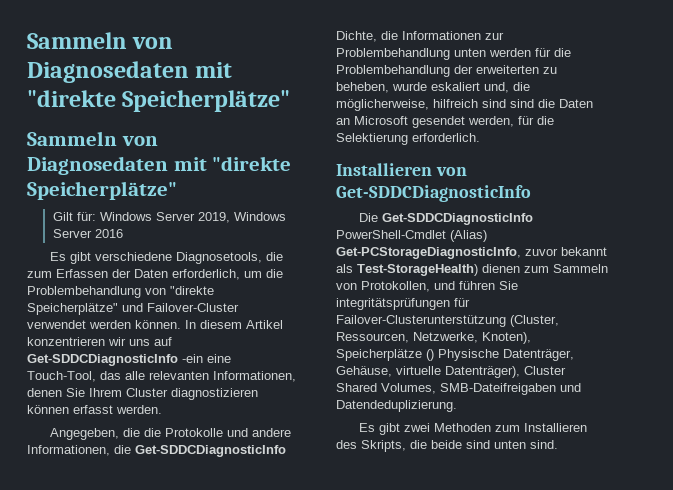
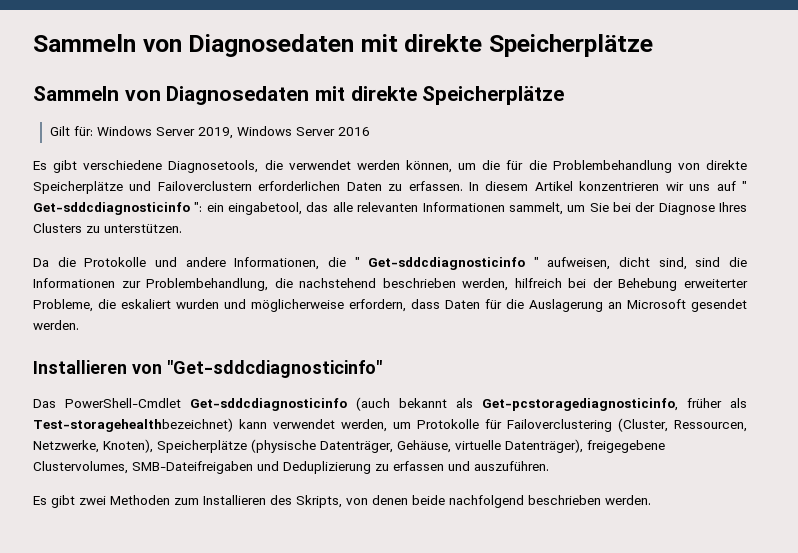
[27,32,174,49] [27,61,233,83] [27,90,291,112] [27,131,158,146] [27,156,292,175] [27,181,177,200] Sammeln von Diagnosedaten mit "direkte Speicherplätze" // Sammeln von Diagnosedaten mit "direkte Speicherplätze" -> [33,34,654,57] [33,86,565,105] Sammeln von Diagnosedaten mit direkte Speicherplätze // Sammeln von Diagnosedaten mit direkte Speicherplätze
[27,269,283,280] [27,286,214,298] [27,303,239,315] [27,320,181,329] zum Erfassen der Daten erforderlich, um die Problembehandlung von "direkte Speicherplätze" und Failover-Cluster verwendet werden können. -> [288,160,747,173] [33,181,463,194] verwendet werden können, um die für die Problembehandlung von direkte Speicherplätze und Failoverclustern erforderlichen Daten zu erfassen.
[27,354,231,366] [27,371,296,382] [27,388,258,400] [27,405,162,414] [49,428,140,440] Get-SDDCDiagnosticInfo -ein eine Touch-Tool, das alle relevanten Informationen, denen Sie Ihrem Cluster diagnostizieren können erfasst werden. // Angegeben, die -> [742,181,748,191] [33,202,747,215] [33,223,182,233] [33,258,49,267] " Get-sddcdiagnosticinfo ": ein eingabetool, das alle relevanten Informationen sammelt, um Sie bei der Diagnose Ihres Clusters zu unterstützen. // Da
[135,445,286,457] [336,31,504,42] [336,48,571,60] [336,65,557,77] [336,82,530,93] [336,99,593,111] [336,116,554,128] [336,133,480,145] [336,163,467,176] [336,185,531,202] [358,213,533,225] [336,230,487,242] [336,247,607,259] [336,264,608,276] [336,281,518,292] [336,298,470,310] [336,315,506,327] Get-SDDCDiagnosticInfo Dichte, die Informationen zur Problembehandlung unten werden für die Problembehandlung der erweiterten zu beheben, wurde eskaliert und, die möglicherweise, hilfreich sind sind die Daten an Microsoft gesendet werden, für die Selektierung erforderlich. // Installieren von Get-SDDCDiagnosticInfo // Die Get-SDDCDiagnosticInfo PowerShell-Cmdlet (Alias) Get-PCStorageDiagnosticInfo, zuvor bekannt als Test-StorageHealth) dienen zum Sammeln von Protokollen, und führen Sie integritätsprüfungen für Failover-Clusterunterstützung -> [354,257,747,270] [33,278,748,291] [33,299,747,312] [33,320,79,330] [33,360,382,378] [33,397,747,411] [33,418,612,432] " Get-sddcdiagnosticinfo " aufweisen, dicht sind, sind die Informationen zur Problembehandlung, die nachstehend beschrieben werden, hilfreich bei der Behebung erweiterter Probleme, die eskaliert wurden und möglicherweise erfordern, dass Daten für die Auslagerung an Microsoft gesendet werden. // Installieren von "Get-sddcdiagnosticinfo" // Das PowerShell-Cmdlet Get-sddcdiagnosticinfo (auch bekannt als Get-pcstoragediagnosticinfo, früher als Test-storagehealthbezeichnet) kann verwendet werden, um Protokolle für Failoverclustering
[426,349,499,361] () Physische -> [251,439,316,453] (physische
[524,366,566,375] [336,383,581,395] [336,400,457,412] Cluster Shared Volumes, SMB-Dateifreigaben und Datendeduplizierung. -> [587,440,665,453] [33,461,549,474] freigegebene Clustervolumes, SMB-Dateifreigaben und Deduplizierung zu erfassen und auszuführen.
[410,440,558,449] die beide sind unten sind. -> [346,495,651,508] von denen beide nachfolgend beschrieben werden.

